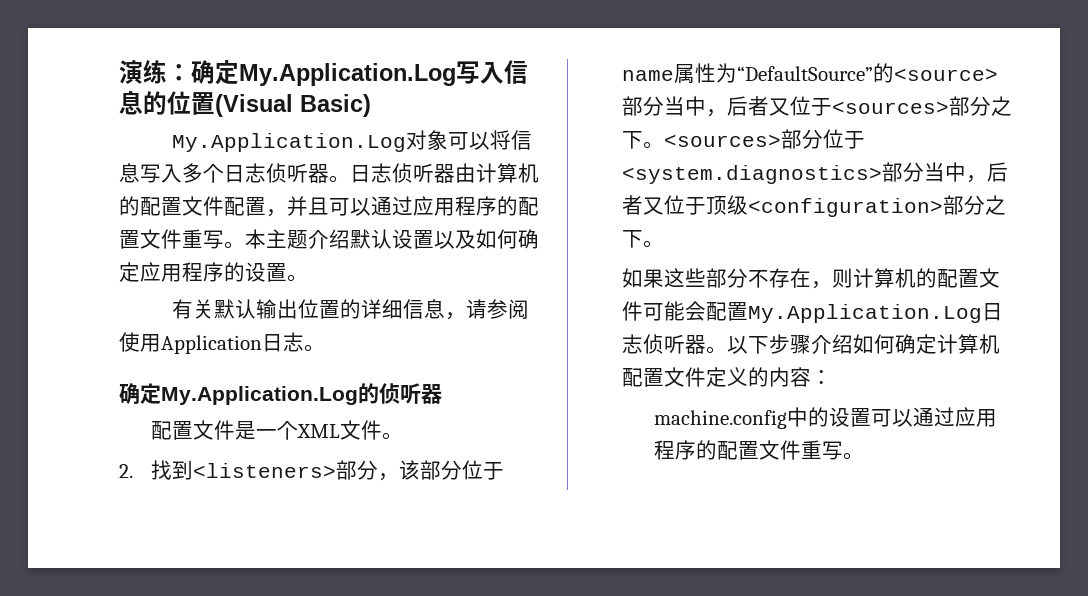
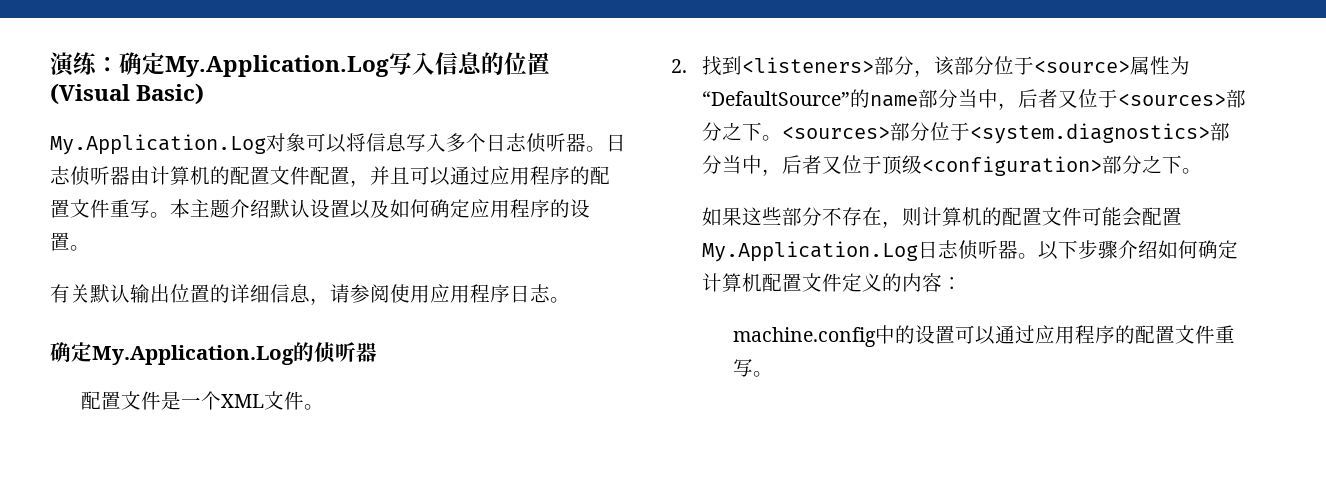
[161,335,262,354] Application -> [430,284,510,303] 应用程序
[622,70,675,81] name -> [1034,60,1131,73] <source>
[894,68,999,81] <source> -> [870,95,919,107] name

